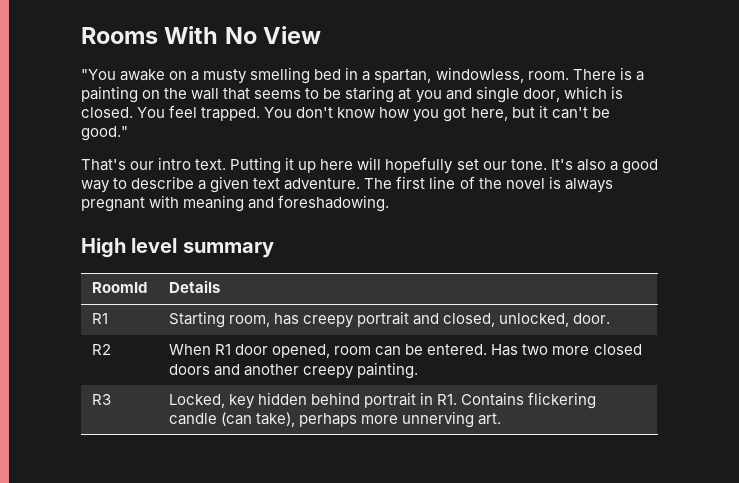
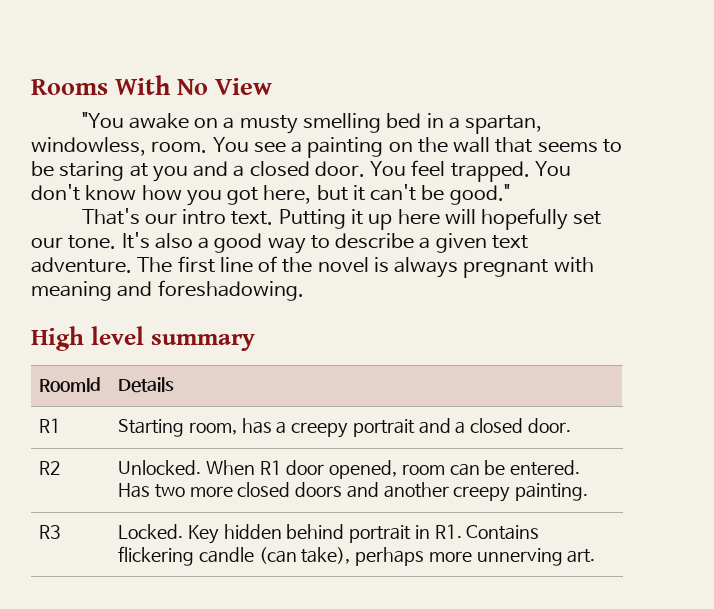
[572,67,632,80] There is -> [212,137,286,153] You see
[475,86,623,103] [81,107,133,118] single door, which is closed. -> [233,161,365,177] a closed door.
(300, 319) none -> [276,421,287,434] a
[443,313,570,327] closed, unlocked, -> [455,418,524,434] a closed
(111, 349) none -> [118,460,202,475] Unlocked.
[168,394,256,409] Locked, key -> [118,524,220,544] Locked. Key

